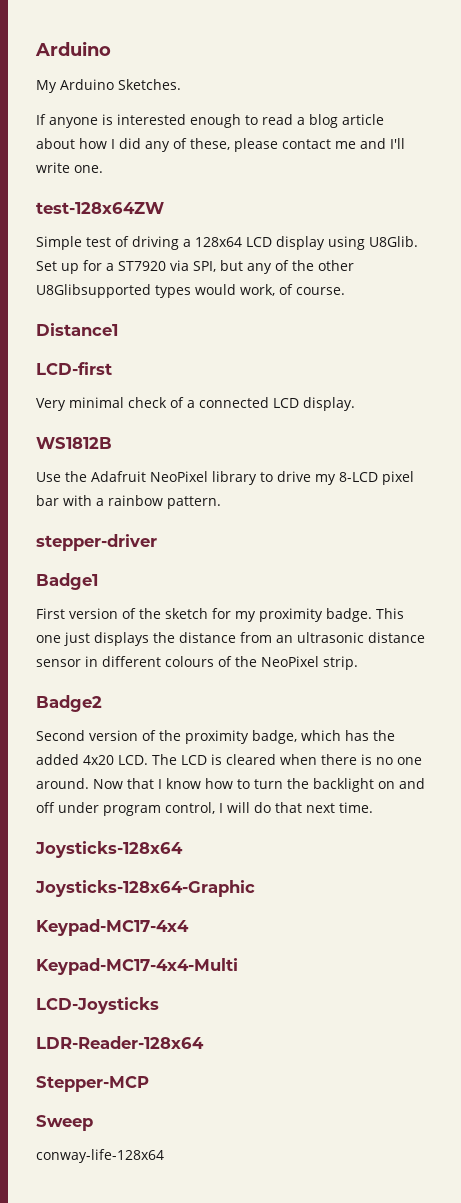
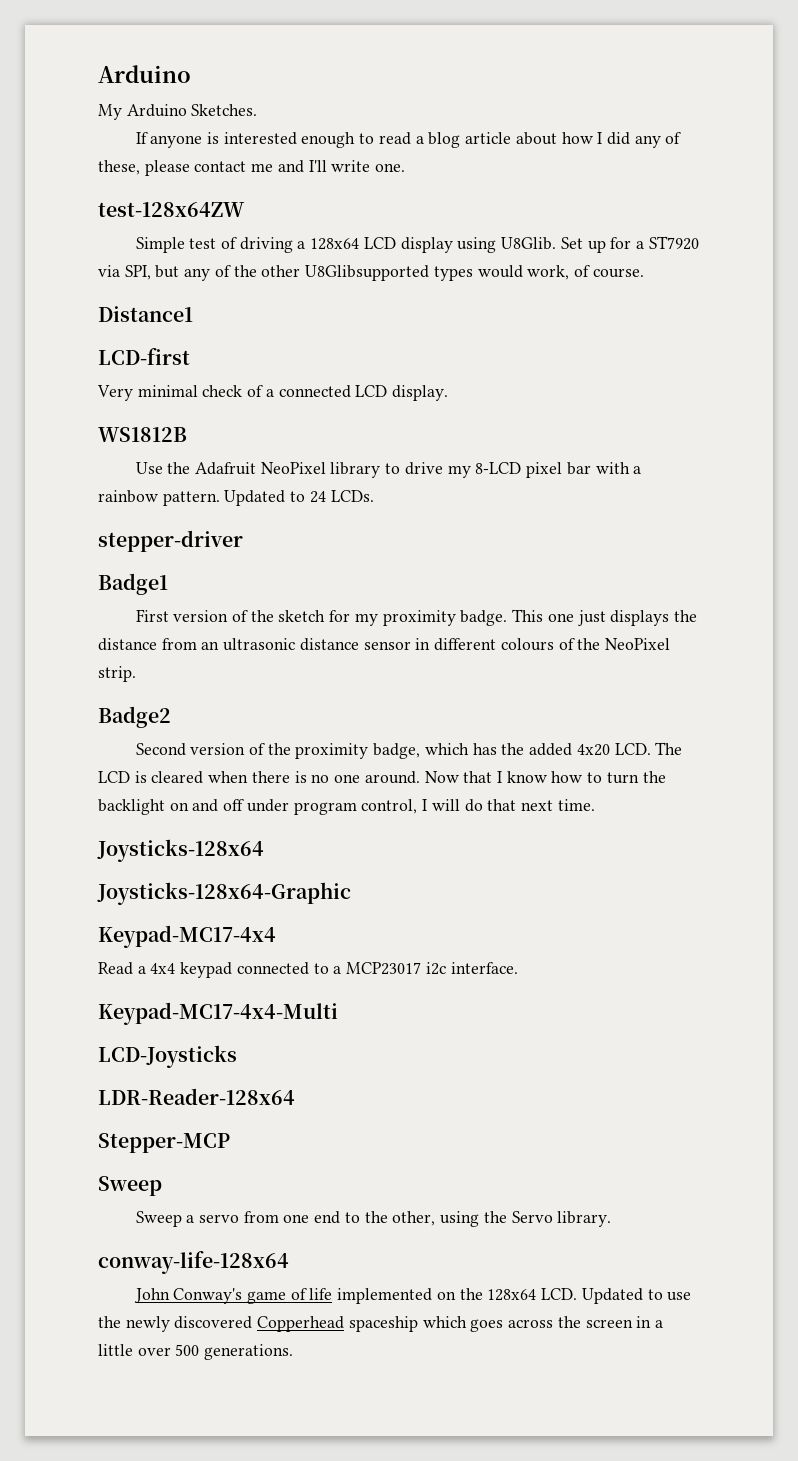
(221, 502) none -> [224,490,374,506] Updated to 24 LCDs.
(189, 927) none -> [98,962,518,978] // Read a 4x4 keypad connected to a MCP23017 i2c interface.
[36,1149,164,1163] conway-life-128x64 -> [135,1211,612,1227] [98,1251,289,1274] [133,1288,692,1304] [98,1316,663,1332] [98,1344,294,1360] Sweep a servo from one end to the other, using the Servo library. // conway-life-128x64 // John Conway's game of life implemented on the 128x64 LCD. Updated to use the newly discovered Copperhead spaceship which goes across the screen in a little over 500 generations.

